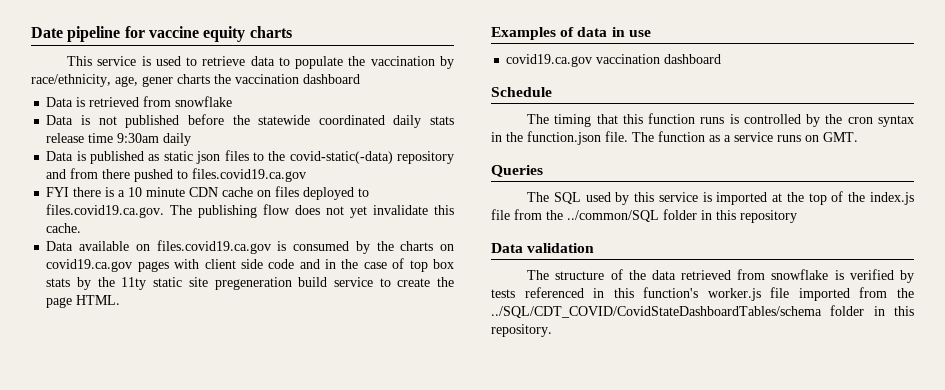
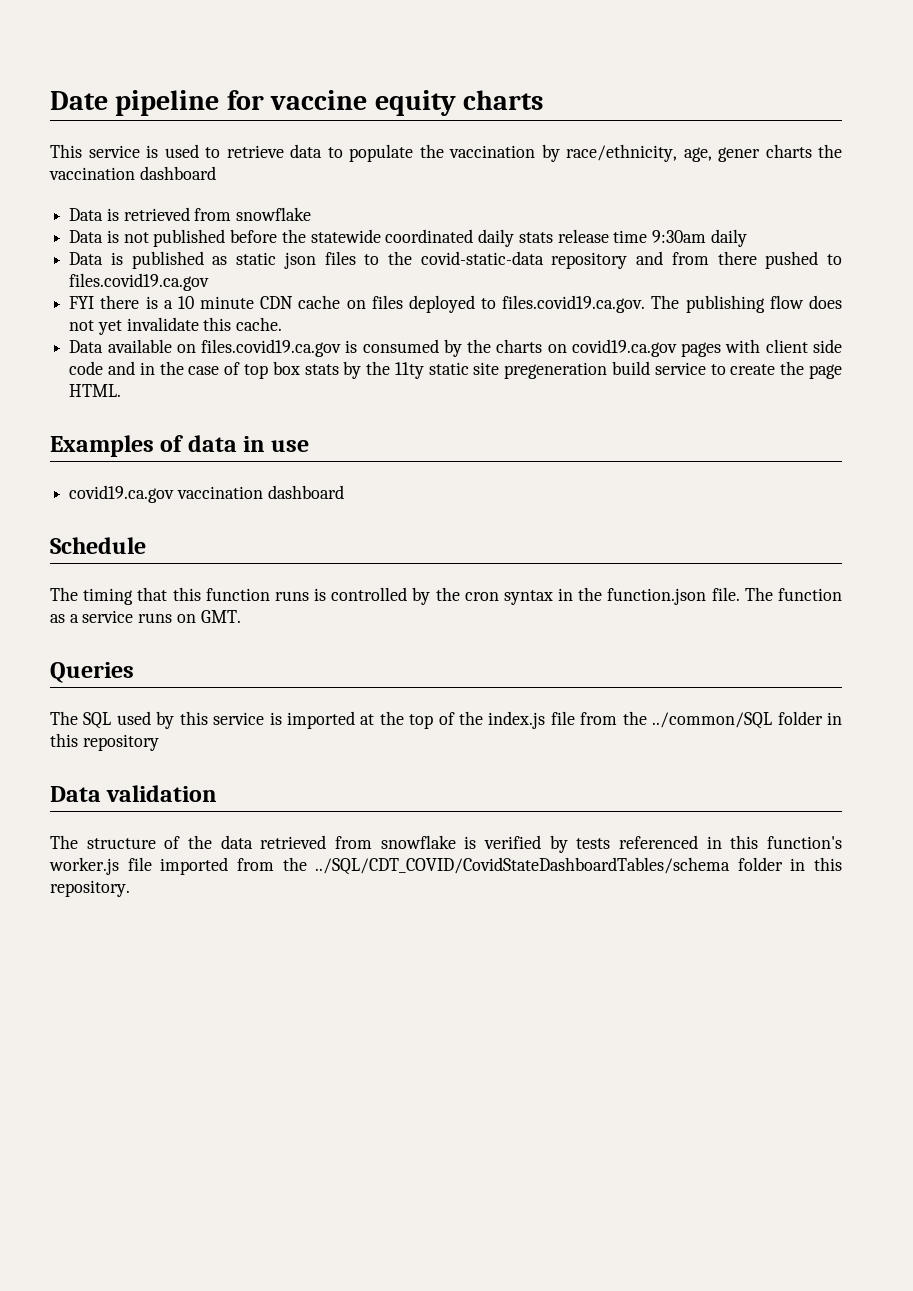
[289,151,393,164] covid-static(-data) -> [420,251,544,265] covid-static-data

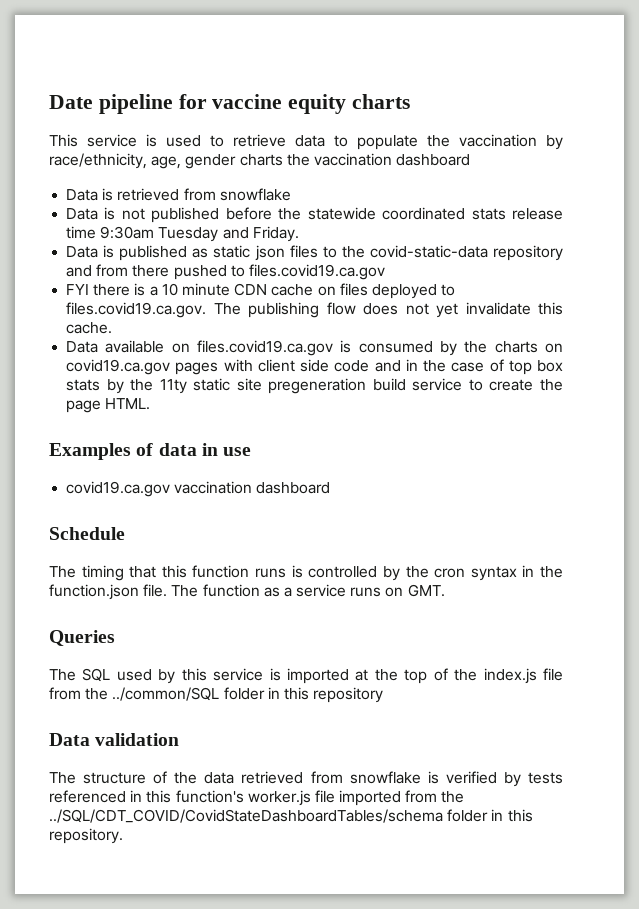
[718,147,760,162] gener -> [185,154,237,169] gender
[478,229,515,247] daily -> (466, 213) none
[710,229,747,247] daily -> [158,226,299,242] Tuesday and Friday.

